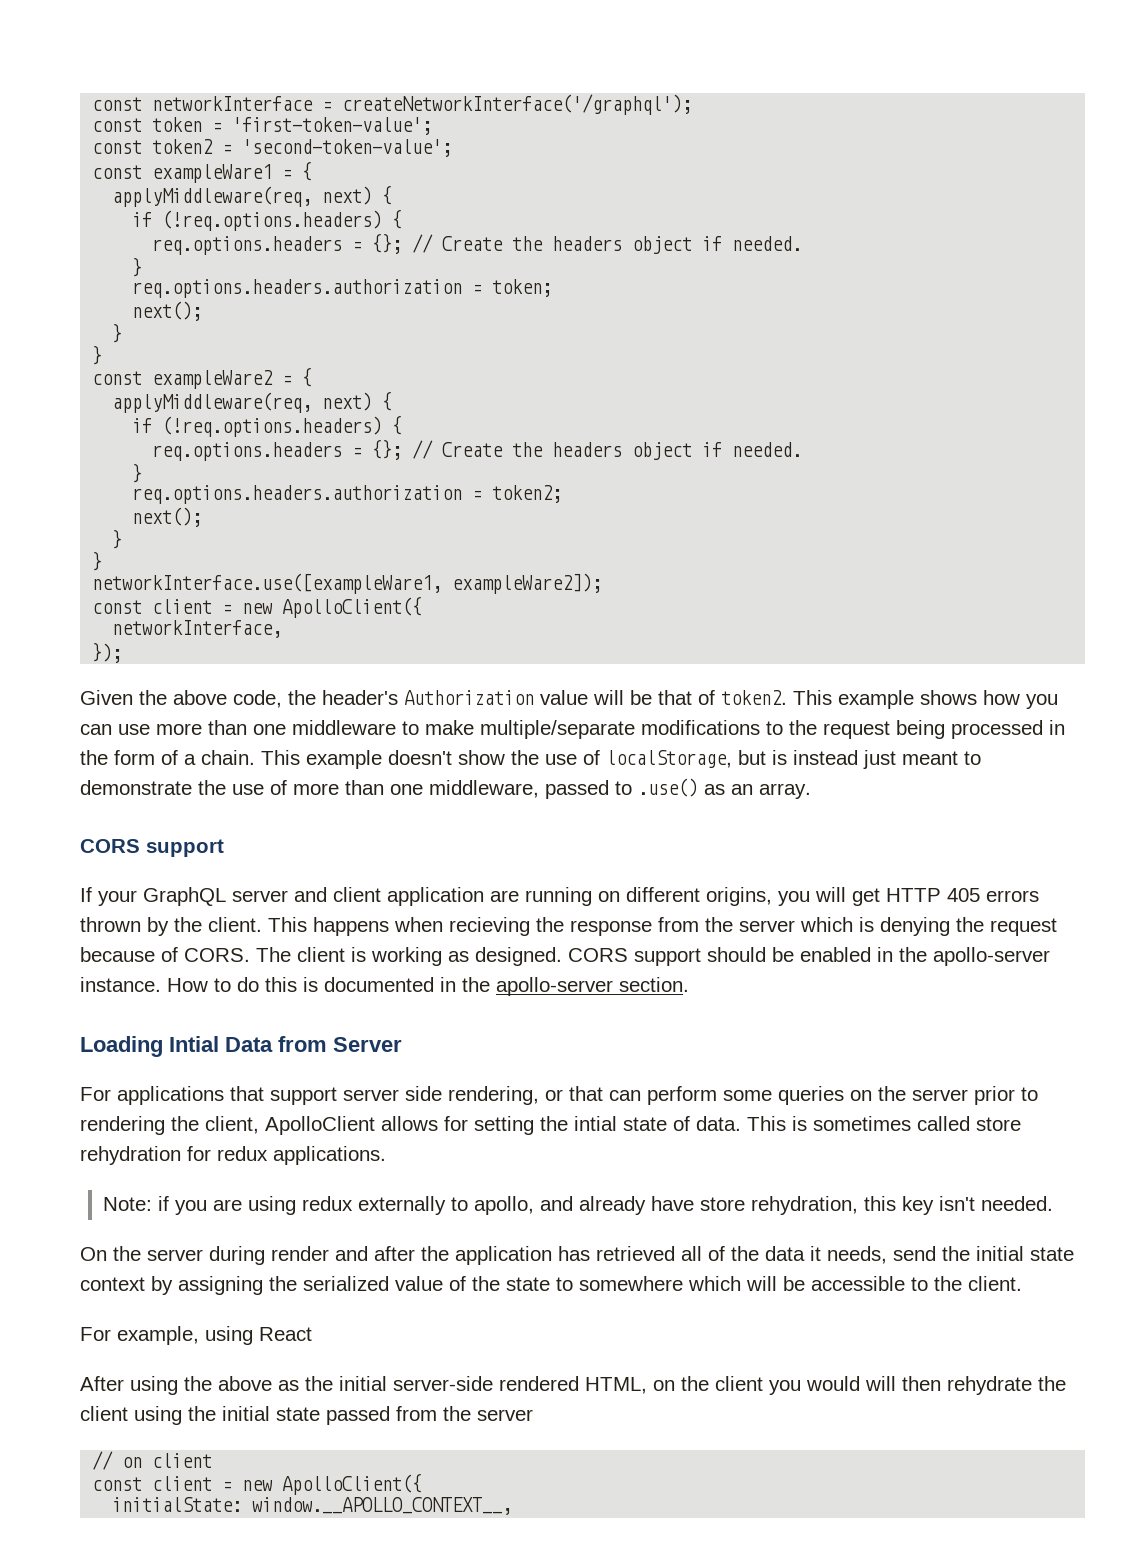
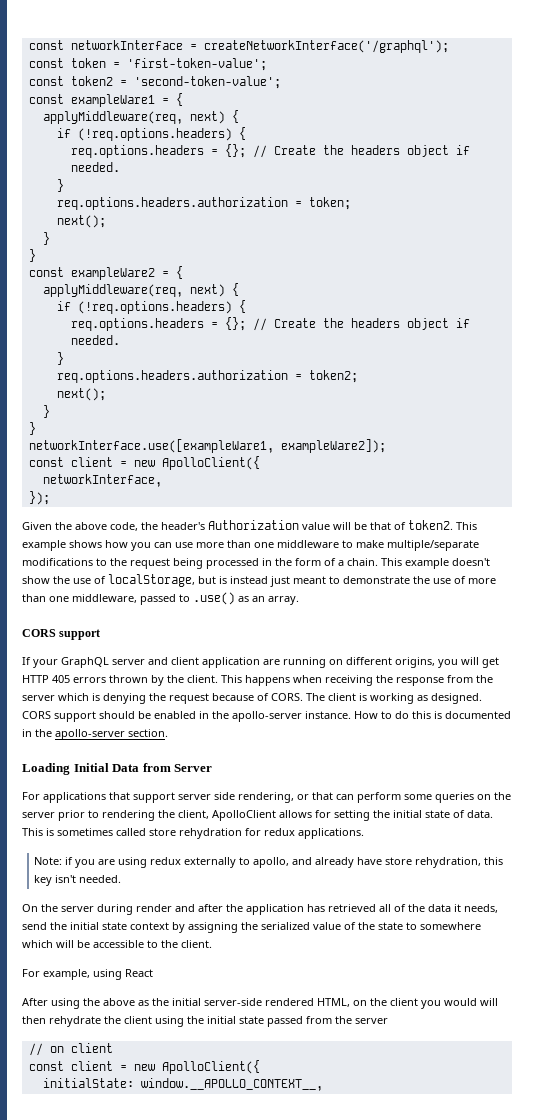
[449,917,530,936] recieving -> [325,675,373,686] receiving
[169,1036,219,1052] Intial -> [73,763,109,772] Initial
[574,1116,617,1131] intial -> [393,810,422,818] initial

